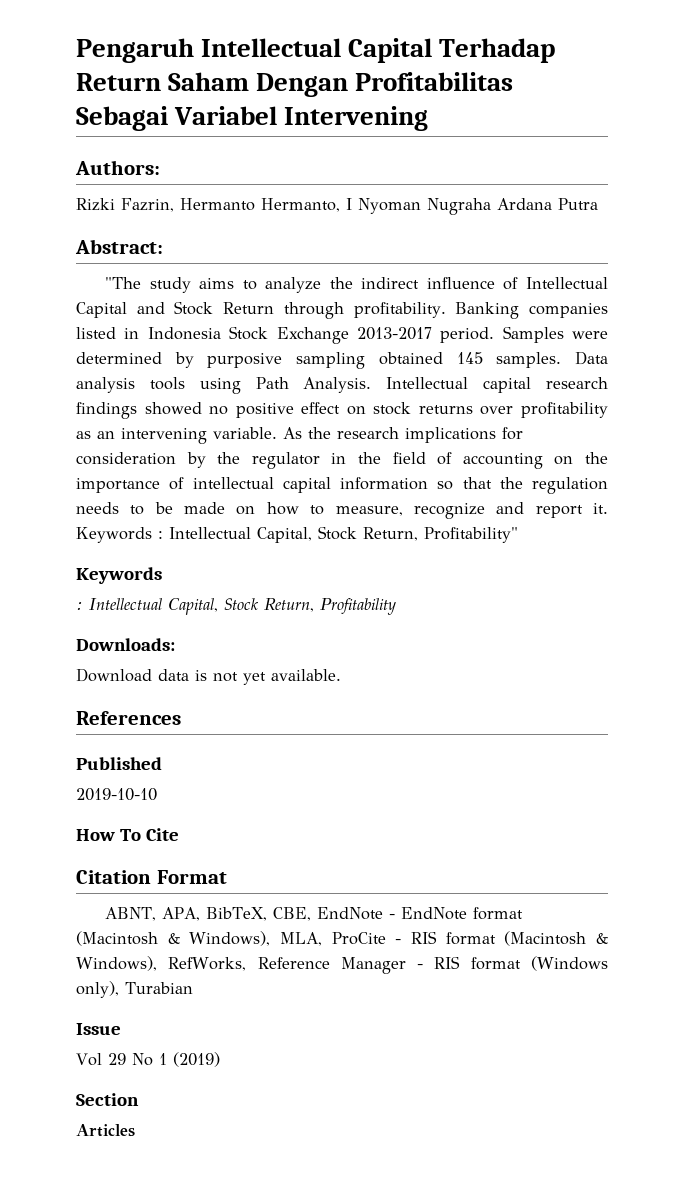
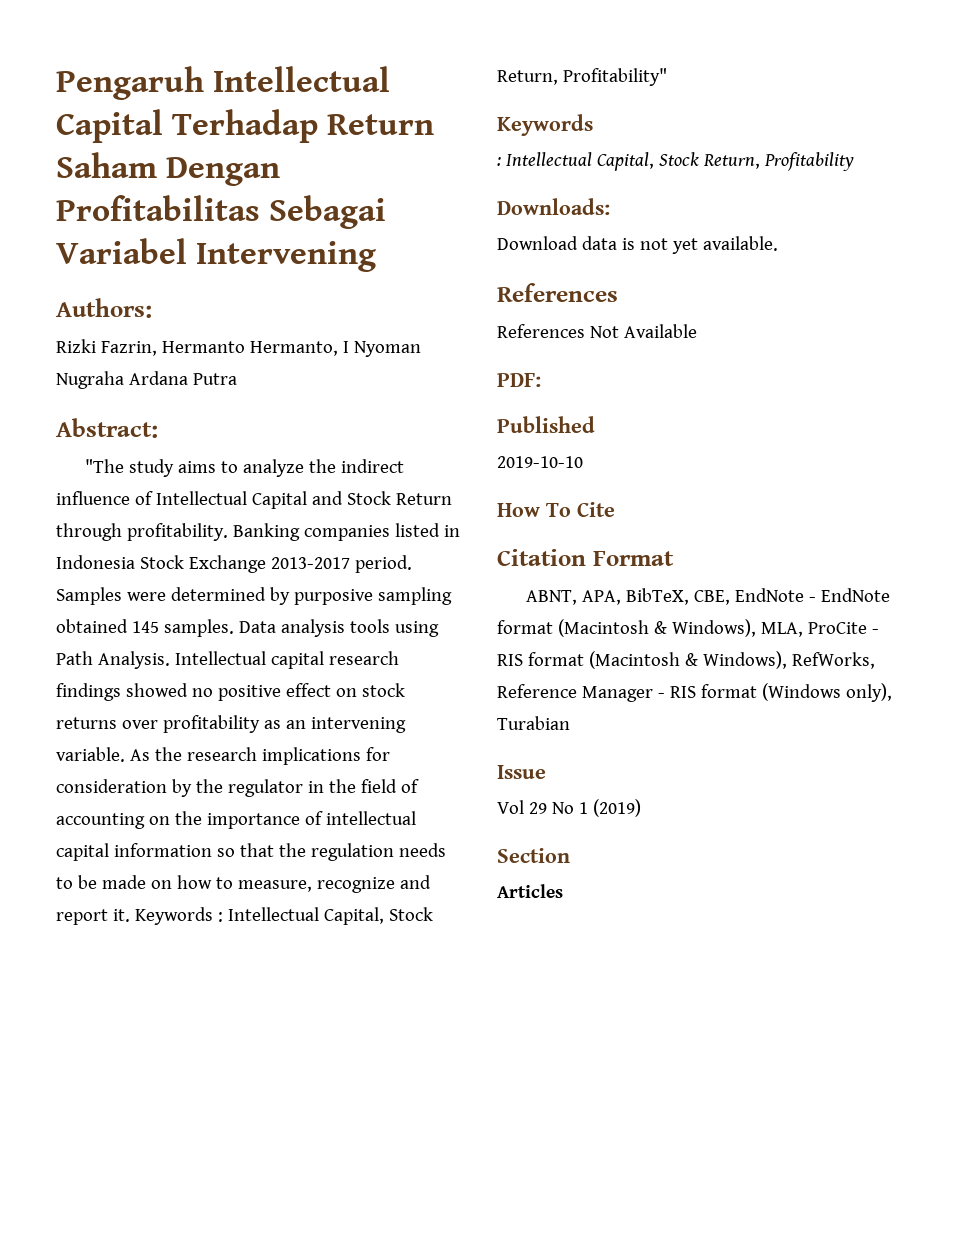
(181, 718) none -> [497,324,697,338] [497,373,541,387] // References Not Available // PDF:

